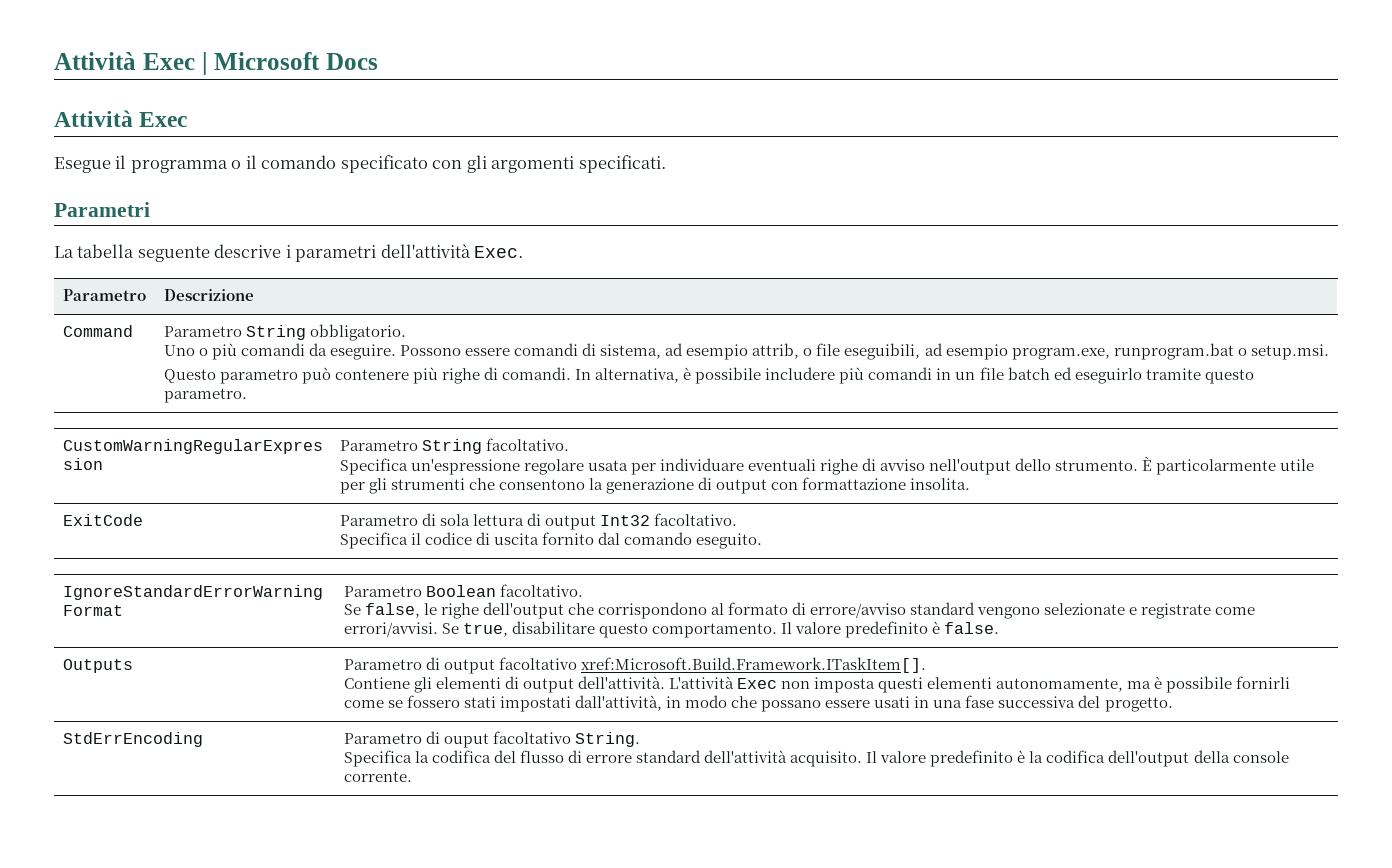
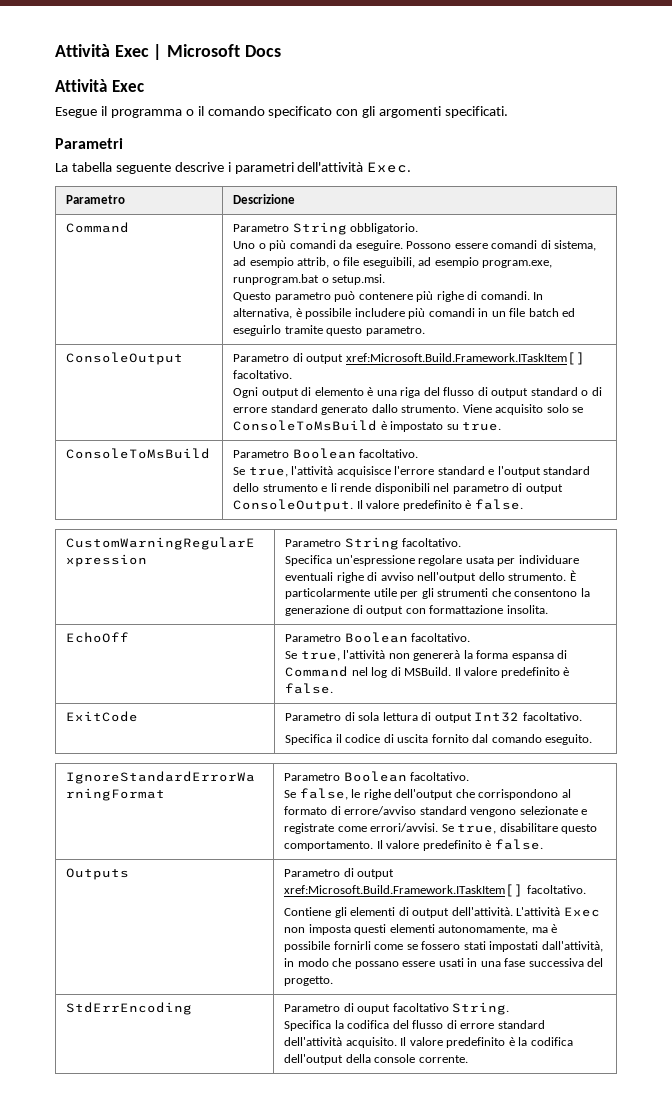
(247, 395) none -> [66,352,184,365] [233,352,585,365] [233,370,293,379] [233,387,602,398] [233,404,584,415] [233,420,502,432] [66,448,211,459] [233,448,419,459] [233,466,591,477] [233,483,563,494] [233,499,523,512] // ConsoleOutput | Parametro di output xref:Microsoft.Build.Framework.ITaskItem[] facoltativo. // Ogni output di elemento è una riga del flusso di output standard o di errore standard generato dallo strumento. Viene acquisito solo se ConsoleToMsBuild è impostato su true. // ConsoleToMsBuild | Parametro Boolean facoltativo. // Se true, l'attività acquisisce l'errore standard e l'output standard dello strumento e li rende disponibili nel parametro di output ConsoleOutput. Il valore predefinito è false.
(971, 484) none -> [66,632,130,643] [285,632,471,643] [285,650,568,661] [285,666,570,678] [285,683,334,694] // EchoOff | Parametro Boolean facoltativo. // Se true, l'attività non genererà la forma espansa di Command nel log di MSBuild. Il valore predefinito è false.
[498,657,926,673] facoltativo xref:Microsoft.Build.Framework.ITaskItem[]. -> [284,884,586,897] xref:Microsoft.Build.Framework.ITaskItem[] facoltativo.

